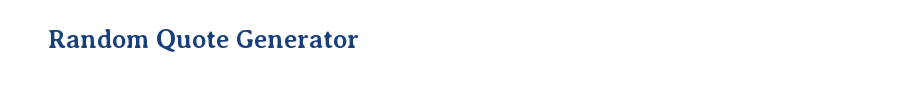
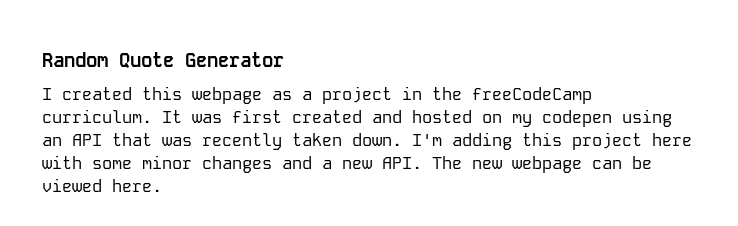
(360, 39) none -> [42,86,592,104] [42,109,672,127] [42,132,692,150] [42,155,652,173] [42,178,162,192] // I created this webpage as a project in the freeCodeCamp curriculum. It was first created and hosted on my codepen using an API that was recently taken down. I'm adding this project here with some minor changes and a new API. The new webpage can be viewed here.

